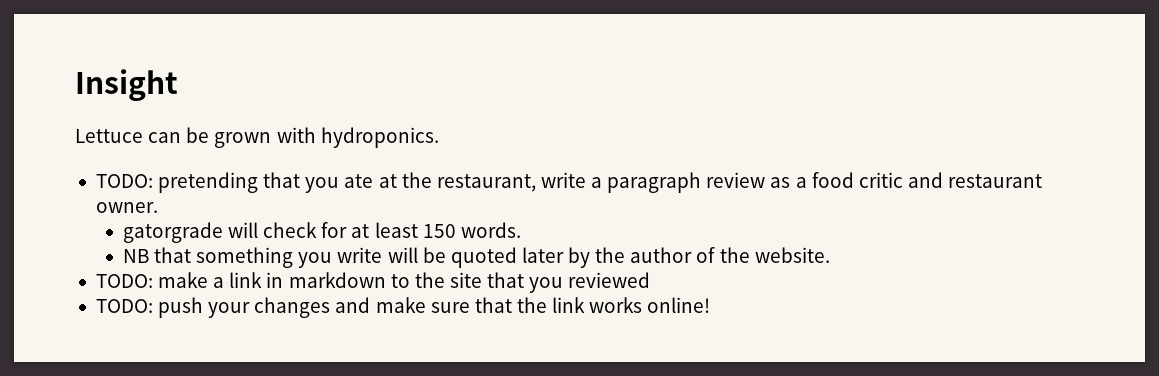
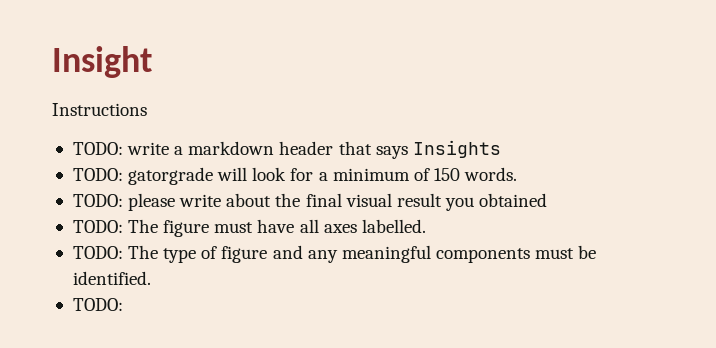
[75,127,439,148] [95,172,1043,193] [95,202,158,213] [122,222,521,243] [122,247,830,268] [95,272,651,293] [95,297,711,318] Lettuce can be grown with hydroponics. // TODO: pretending that you ate at the restaurant, write a paragraph review as a food critic and restaurant owner. // gatorgrade will check for at least 150 words. // NB that something you write will be quoted later by the author of the website. // TODO: make a link in markdown to the site that you reviewed // TODO: push your changes and make sure that the link works online! -> [52,103,147,116] [72,140,501,159] [72,167,518,185] [72,193,548,211] [72,219,426,237] [72,245,597,263] [72,271,151,285] [72,298,123,311] Instructions // TODO: write a markdown header that says Insights // TODO: gatorgrade will look for a minimum of 150 words. // TODO: please write about the final visual result you obtained // TODO: The figure must have all axes labelled. // TODO: The type of figure and any meaningful components must be identified. // TODO:

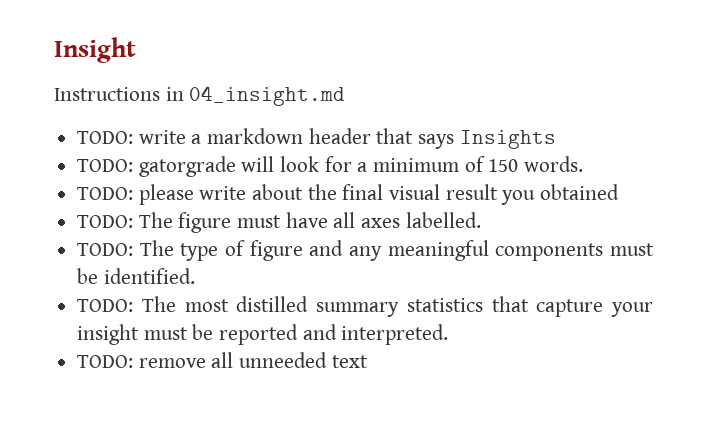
(147, 109) none -> [165,86,346,106] in 04_insight.md
(123, 304) none -> [141,296,653,317] [77,324,449,345] [77,352,368,368] The most distilled summary statistics that capture your insight must be reported and interpreted. // TODO: remove all unneeded text

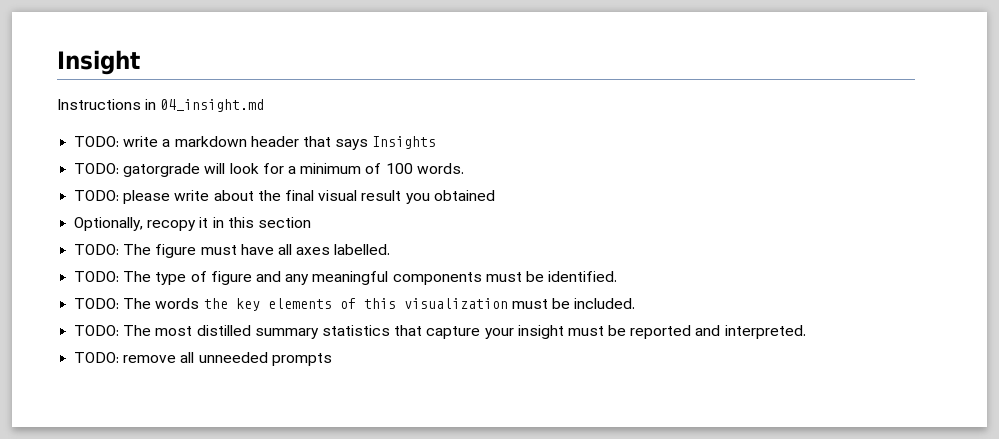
[488,159,519,172] 150 -> [385,163,413,174] 100
(620, 192) none -> [74,217,311,231] // Optionally, recopy it in this section
(195, 276) none -> [74,298,636,311] // TODO: The words the key elements of this visualization must be included.
[331,355,368,368] text -> [271,353,332,366] prompts

